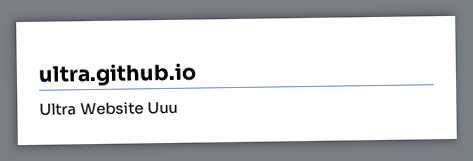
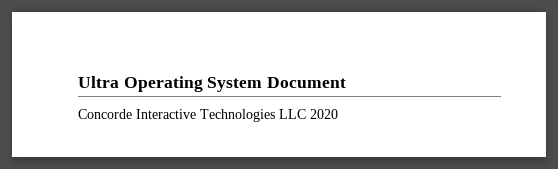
[38,62,197,87] [39,101,179,116] ultra.github.io // Ultra Website Uuu -> [78,76,347,92] [78,109,338,122] Ultra Operating System Document // Concorde Interactive Technologies LLC 2020

